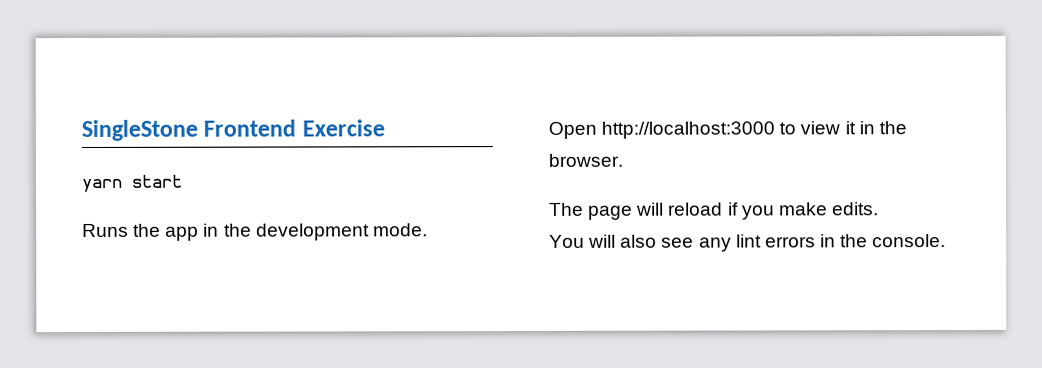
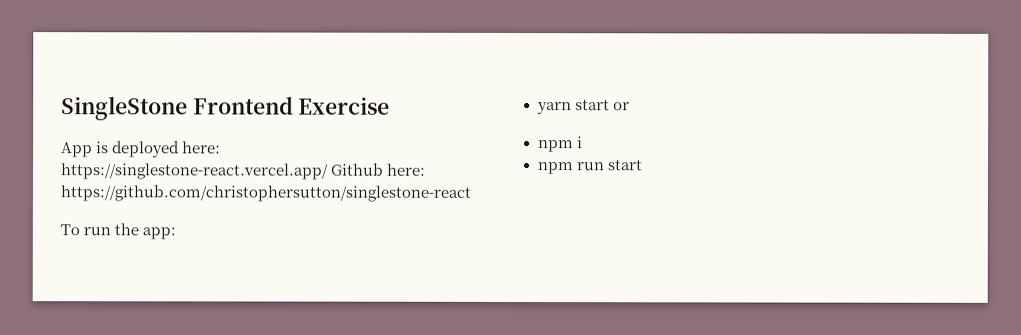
[81,174,183,192] [82,223,428,241] [548,121,907,139] [548,153,623,167] [549,202,879,220] [549,234,947,252] yarn start // Runs the app in the development mode. // Open http://localhost:3000 to view it in the browser. // The page will reload if you make edits. // You will also see any lint errors in the console. -> [61,140,222,158] [60,162,427,180] [60,184,471,202] [60,223,177,240] [536,99,630,115] [537,136,583,153] [536,159,643,175] App is deployed here: https://singlestone-react.vercel.app/ Github here: https://github.com/christophersutton/singlestone-react // To run the app: // yarn start or // npm i // npm run start

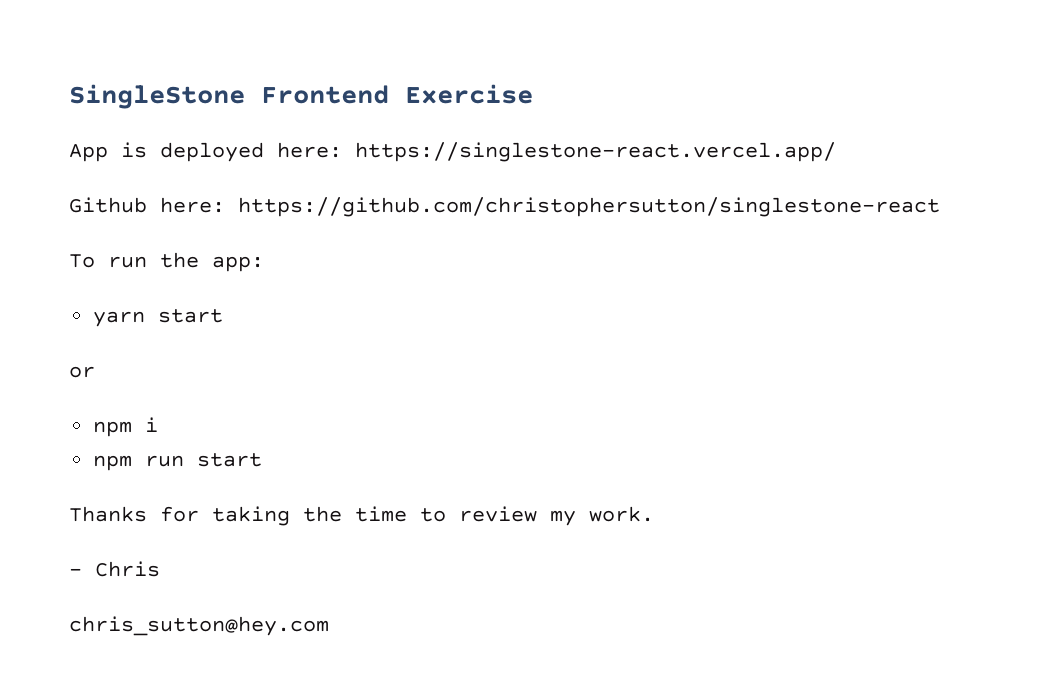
(329, 171) none -> (836, 152) //
(610, 105) none -> (224, 316) //
(643, 165) none -> [69,506,654,526] [69,561,160,577] [69,616,329,636] // Thanks for taking the time to review my work. // - Chris // chris_sutton@hey.com

